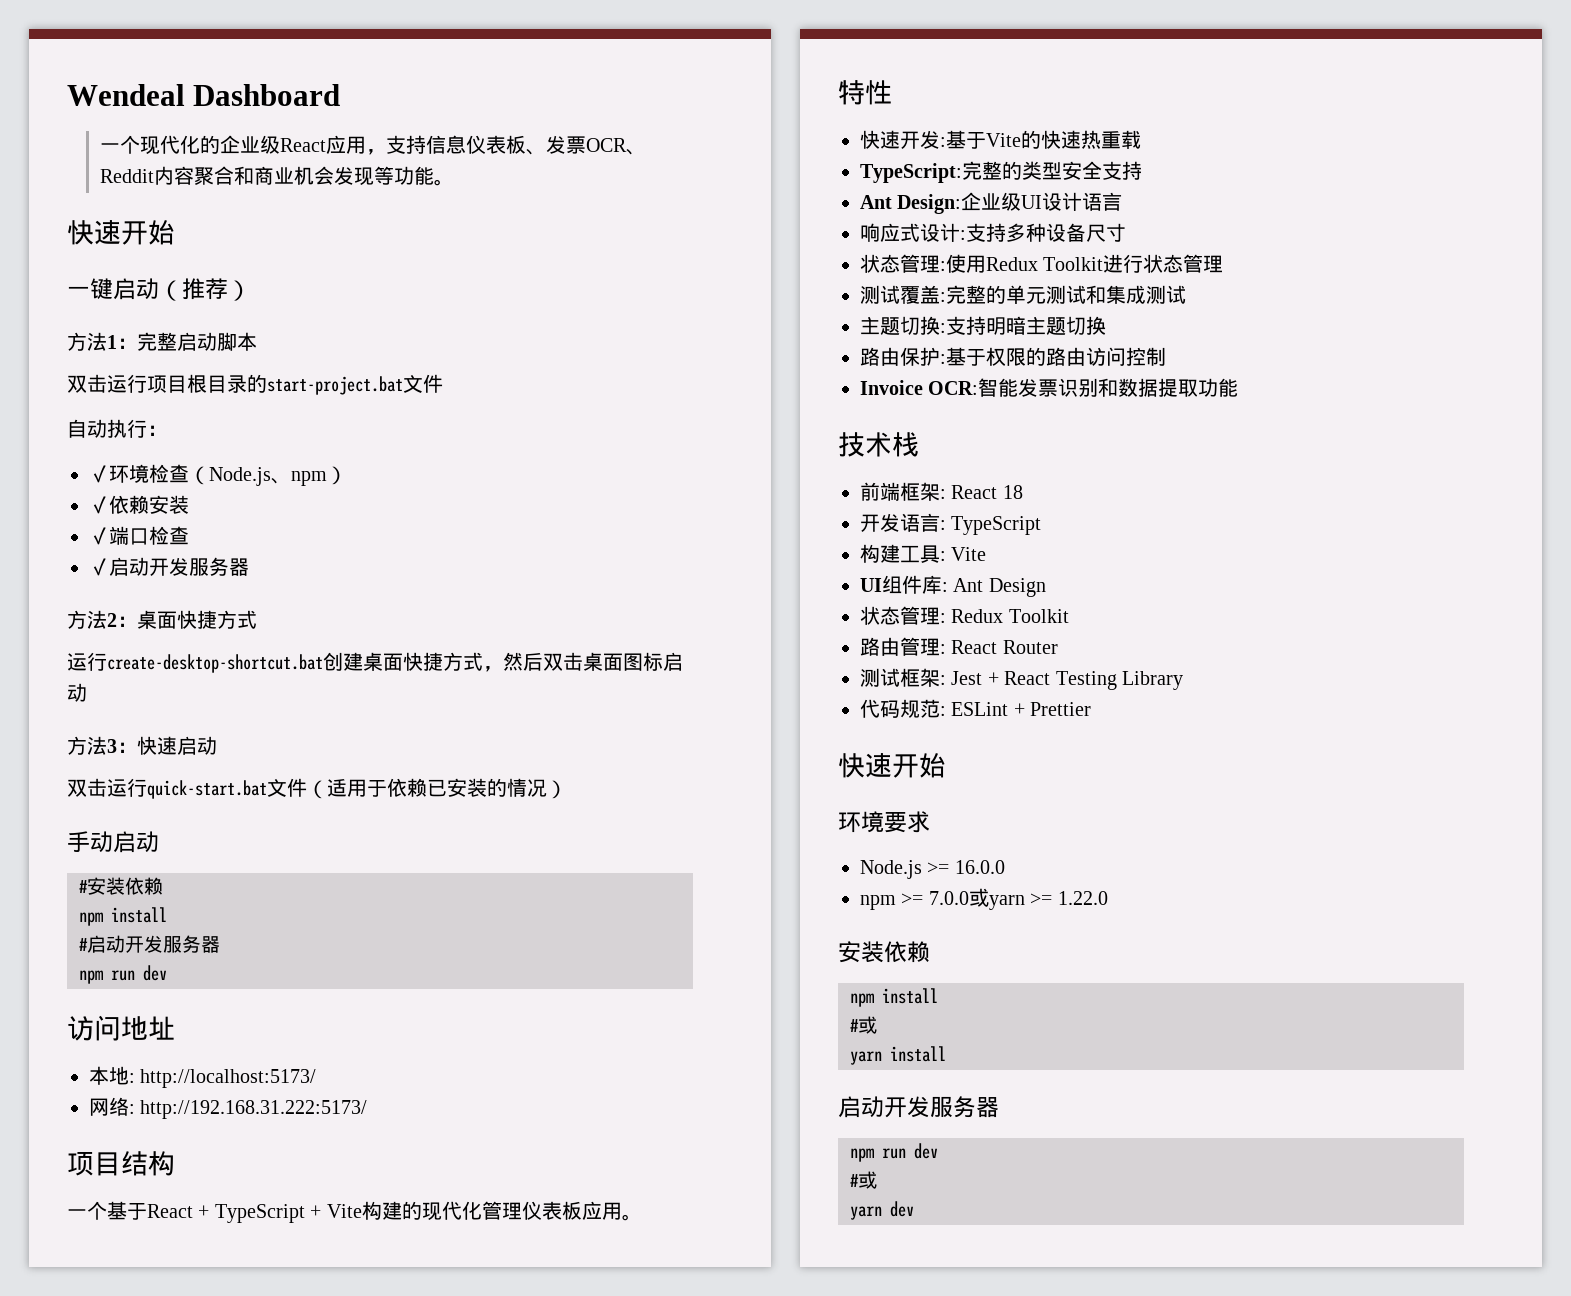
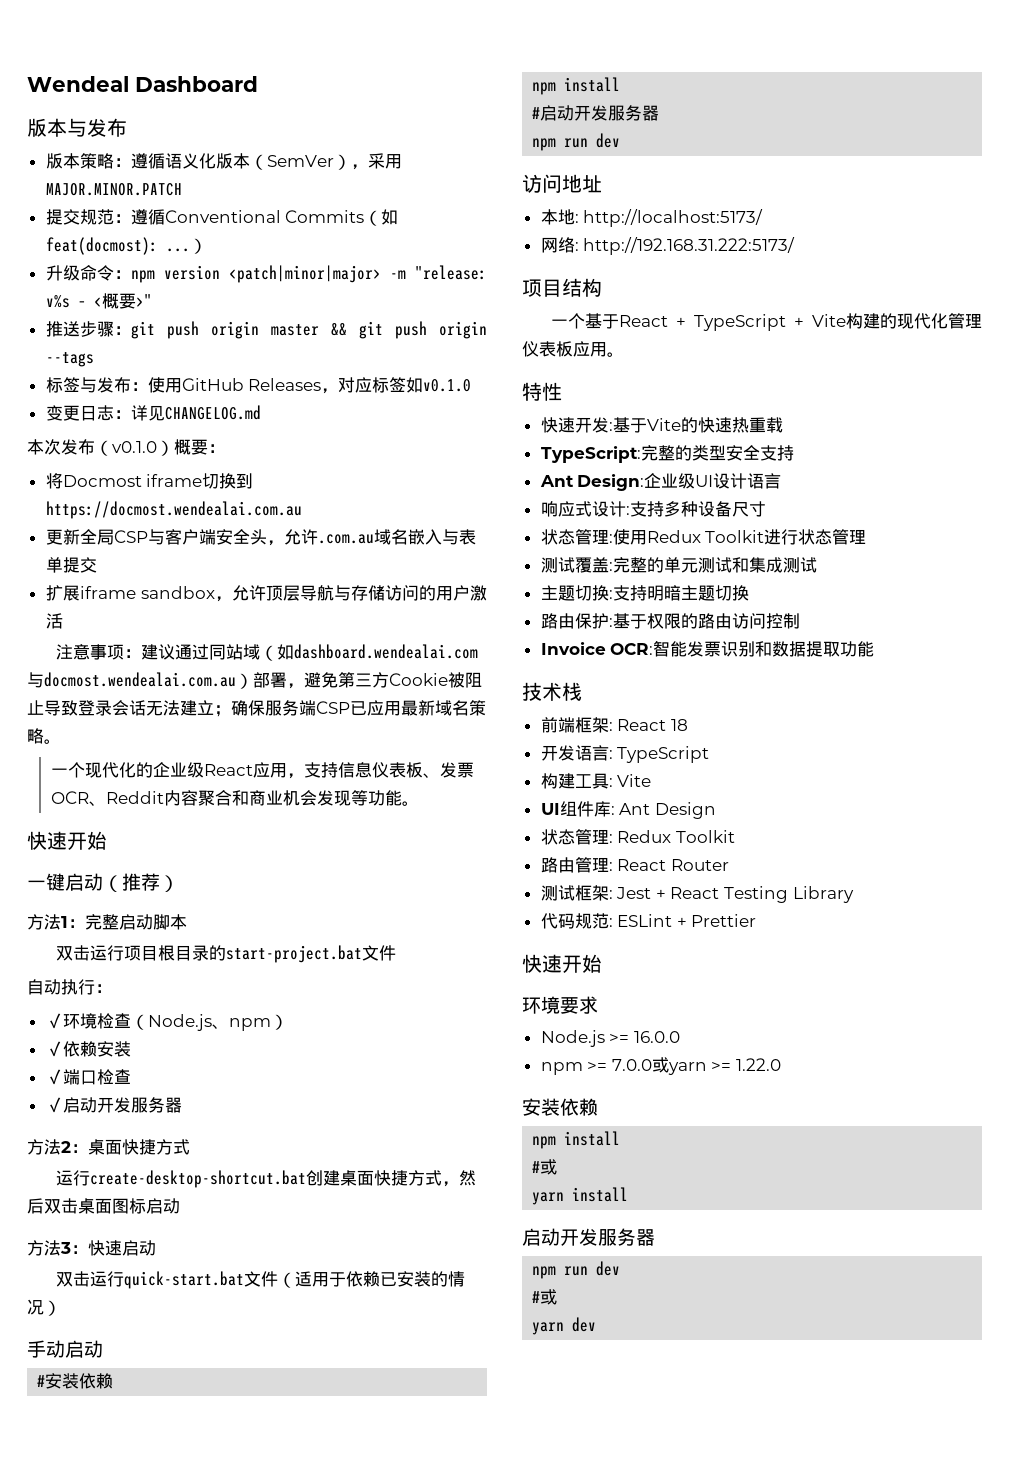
(341, 95) none -> [27,118,127,137] [45,153,402,170] [45,183,182,196] [45,209,399,226] [45,237,207,255] [45,265,487,283] [45,293,152,309] [45,321,487,339] [45,352,94,367] [45,377,472,394] [45,405,261,421] [27,439,225,456] [45,473,254,489] [45,501,302,519] [45,529,476,546] [45,557,97,573] [45,585,487,602] [45,613,63,629] [56,644,479,661] [27,672,482,689] [27,700,486,717] [27,728,61,744] // 版本与发布 // 版本策略：遵循语义化版本（SemVer），采用MAJOR.MINOR.PATCH // 提交规范：遵循Conventional Commits（如feat(docmost): ...） // 升级命令：npm version <patch|minor|major> -m "release: v%s – <概要>" // 推送步骤：git push origin master && git push origin --tags // 标签与发布：使用GitHub Releases，对应标签如v0.1.0 // 变更日志：详见CHANGELOG.md // 本次发布（v0.1.0）概要： // 将Docmost iframe切换到https://docmost.wendealai.com.au // 更新全局CSP与客户端安全头，允许.com.au域名嵌入与表单提交 // 扩展iframe sandbox，允许顶层导航与存储访问的用户激活 // 注意事项：建议通过同站域（如dashboard.wendealai.com与docmost.wendealai.com.au）部署，避免第三方Cookie被阻止导致登录会话无法建立；确保服务端CSP已应用最新域名策略。

